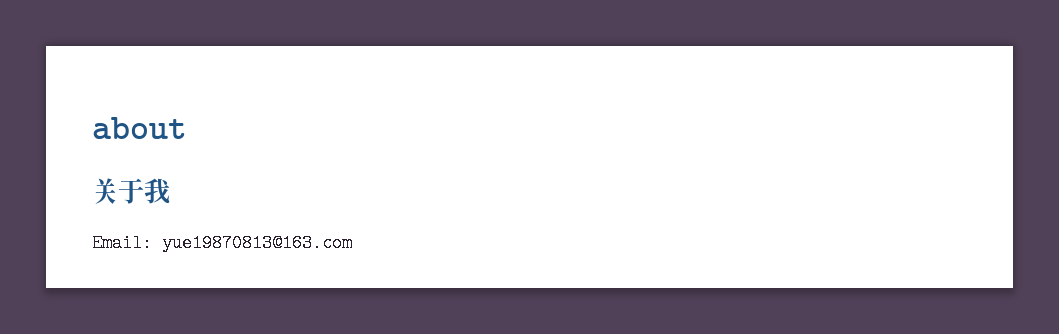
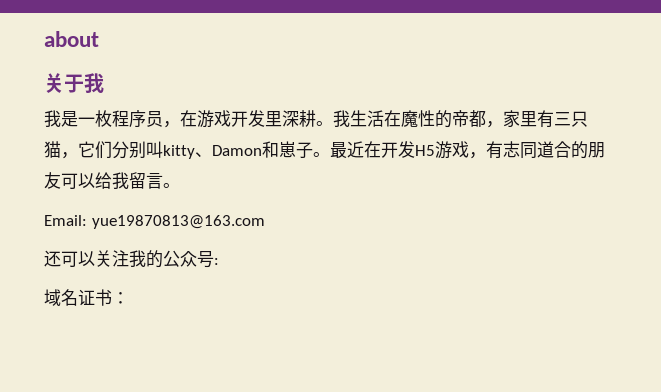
[92,234,352,252] Email: yue19870813@163.com -> [44,110,588,128] [44,141,605,159] [44,172,180,189] [44,215,265,229] [44,250,219,268] [44,289,129,306] 我是一枚程序员，在游戏开发里深耕。我生活在魔性的帝都，家里有三只猫，它们分别叫kitty、Damon和崽子。最近在开发H5游戏，有志同道合的朋友可以给我留言。 // Email: yue19870813@163.com // 还可以关注我的公众号: // 域名证书：

